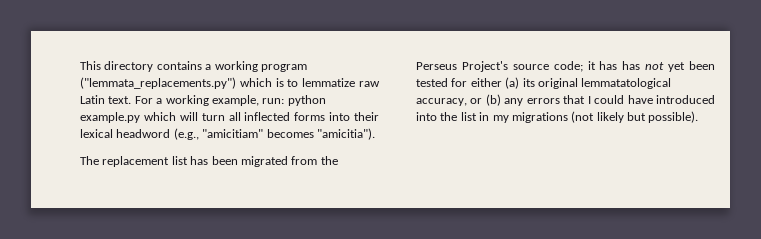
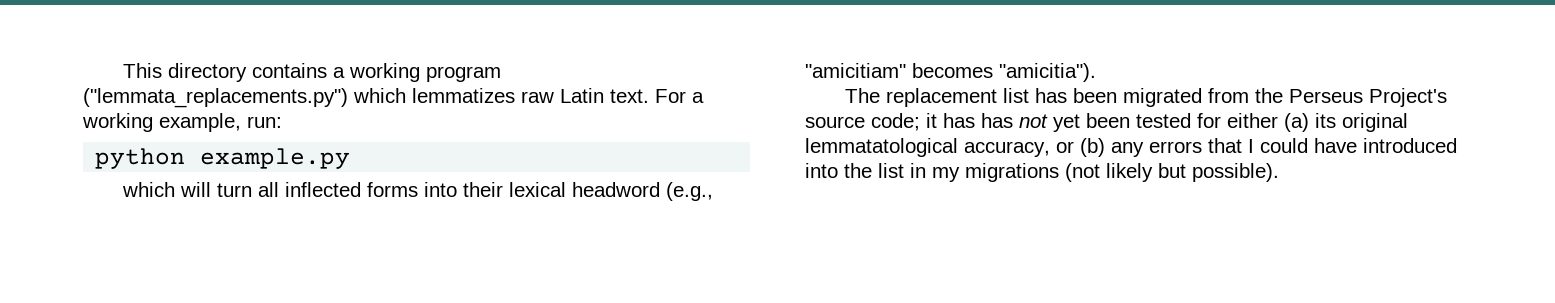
[275,78,356,87] is to lemmatize -> [412,88,515,103] lemmatizes
(285, 101) none -> (282, 122) //
(140, 117) none -> (351, 158) //

